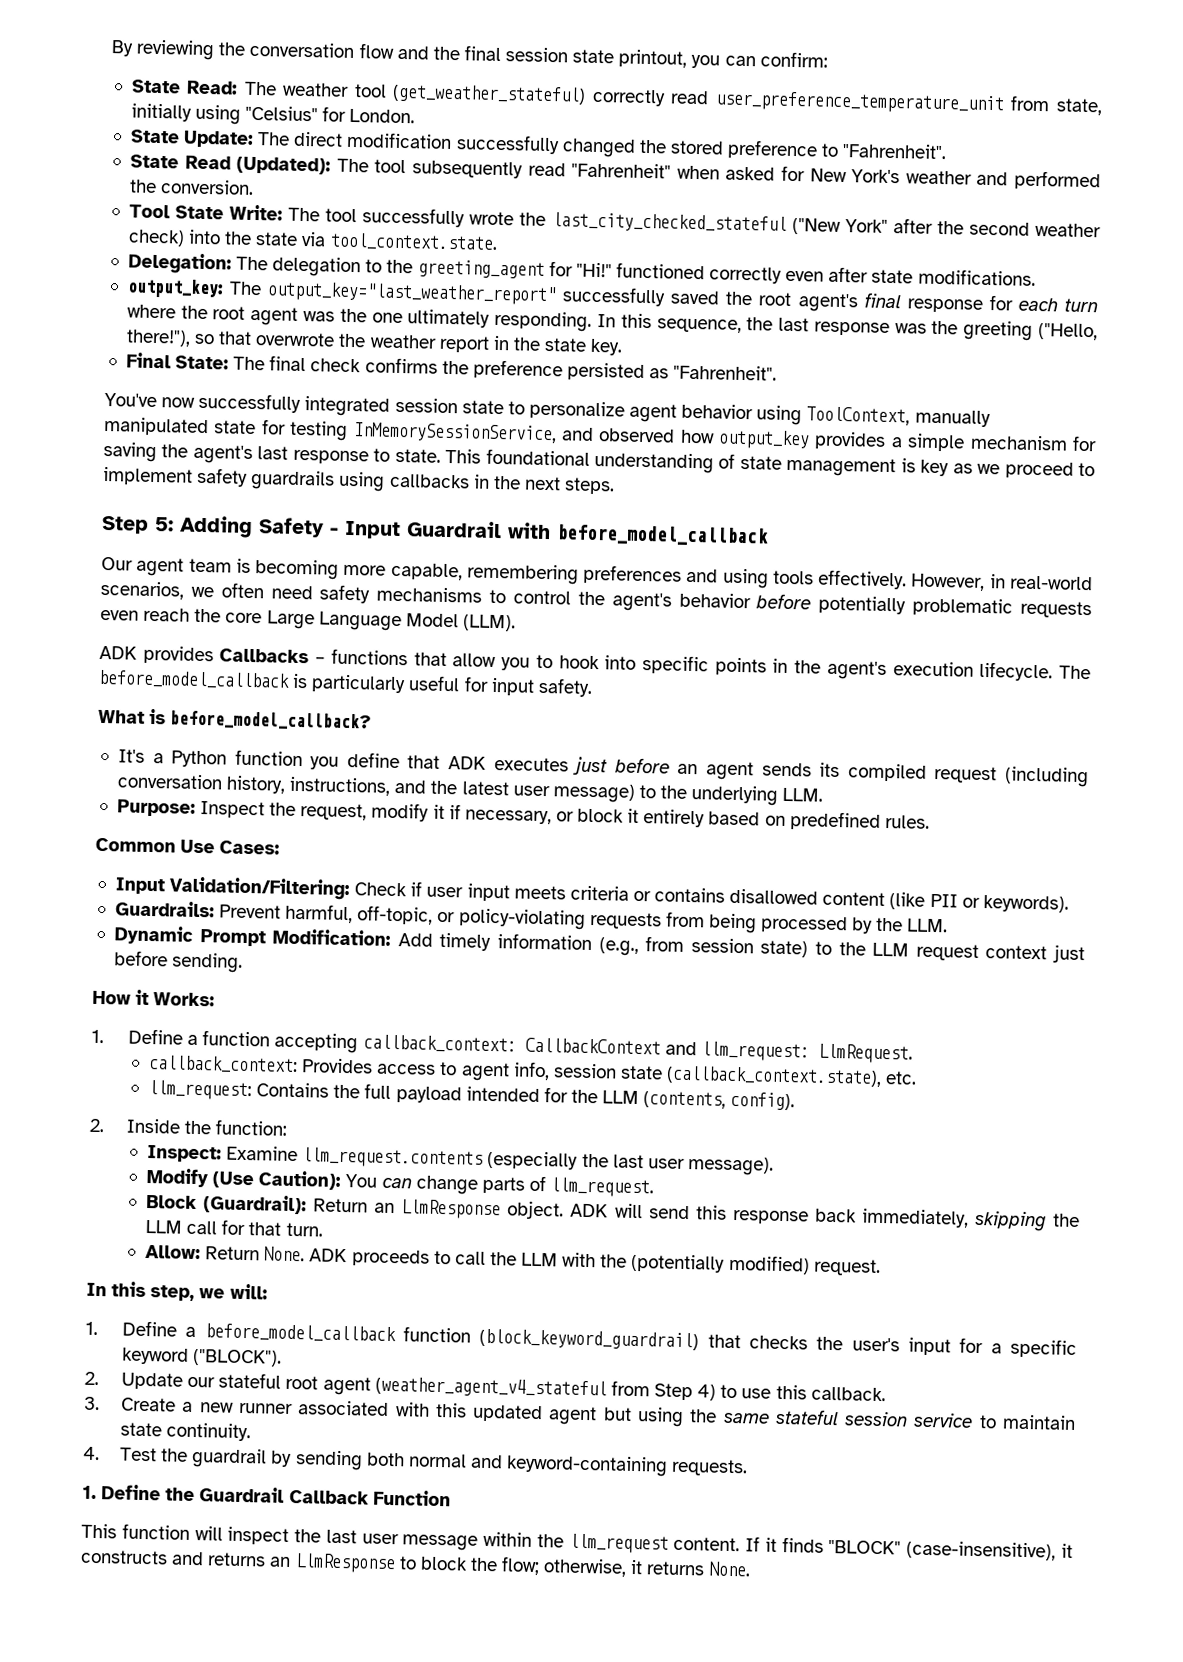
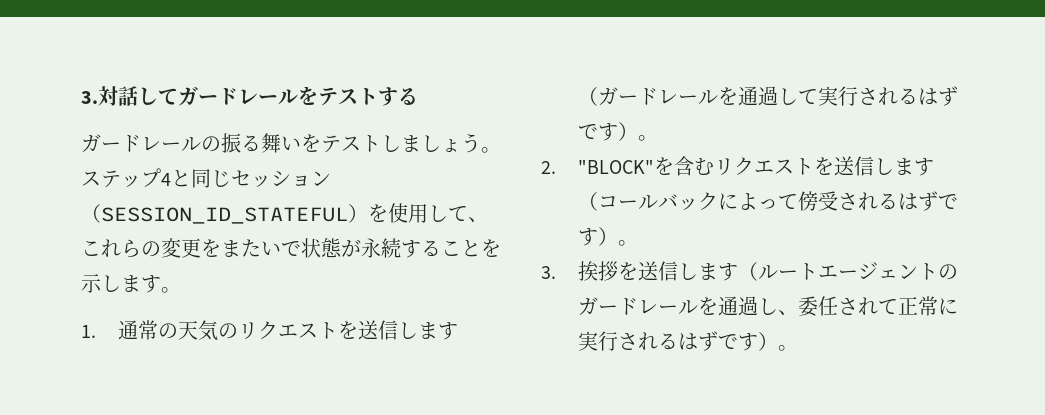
[111,39,828,69] [130,79,1103,116] [130,103,416,125] [129,129,948,160] [129,154,1102,191] [128,179,255,195] [128,204,1101,238] [127,229,498,252] [127,252,1036,286] [126,278,1099,313] [126,304,1098,341] [125,329,624,356] [125,352,778,381] [104,392,991,428] [104,416,1097,452] [103,441,1096,479] [102,466,616,495] [101,515,769,547] [101,556,1093,591] [100,580,1093,619] [100,607,516,632] [99,645,1091,682] [98,669,593,697] [98,708,373,731] [117,749,1090,788] [116,773,824,806] [116,799,930,831] [95,837,281,855] [114,876,1069,913] [114,900,949,934] [113,925,1086,964] [113,950,244,973] [92,989,216,1007] [91,1028,913,1064] [148,1054,918,1087] [147,1079,796,1111] [89,1118,289,1136] [146,1144,774,1176] [145,1167,655,1198] [145,1194,1081,1232] [144,1219,323,1237] [144,1244,881,1276] [86,1281,268,1302] [85,1320,1078,1359] [122,1347,283,1367] [84,1371,886,1402] [84,1396,1077,1431] [120,1422,252,1442] [83,1446,749,1477] [82,1484,451,1507] [81,1523,1073,1561] [80,1549,751,1577] By reviewing the conversation flow and the final session state printout, you can confirm: // State Read: The weather tool (get_weather_stateful) correctly read user_preference_temperature_unit from state, initially using "Celsius" for London. // State Update: The direct modification successfully changed the stored preference to "Fahrenheit". // State Read (Updated): The tool subsequently read "Fahrenheit" when asked for New York's weather and performed the conversion. // Tool State Write: The tool successfully wrote the last_city_checked_stateful ("New York" after the second weather check) into the state via tool_context.state. // Delegation: The delegation to the greeting_agent for "Hi!" functioned correctly even after state modifications. // output_key: The output_key="last_weather_report" successfully saved the root agent's final response for each turn where the root agent was the one ultimately responding. In this sequence, the last response was the greeting ("Hello, there!"), so that overwrote the weather report in the state key. // Final State: The final check confirms the preference persisted as "Fahrenheit". // You've now successfully integrated session state to personalize agent behavior using ToolContext, manually manipulated state for testing InMemorySessionService, and observed how output_key provides a simple mechanism for saving the agent's last response to state. This foundational understanding of state management is key as we proceed to implement safety guardrails using callbacks in the next steps. // Step 5: Adding Safety - Input Guardrail with before_model_callback // Our agent team is becoming more capable, remembering preferences and using tools effectively. However, in real-world scenarios, we often need safety mechanisms to control the agent's behavior before potentially problematic requests even reach the core Large Language Model (LLM). // ADK provides Callbacks – functions that allow you to hook into specific points in the agent's execution lifecycle. The before_model_callback is particularly useful for input safety. // What is before_model_callback? // It's a Python function you define that ADK executes just before an agent sends its compiled request (including conversation history, instructions, and the latest user message) to the underlying LLM. // Purpose: Inspect the request, modify it if necessary, or block it entirely based on predefined rules. // Common Use Cases: // Input Validation/Filtering: Check if user input meets criteria or contains disallowed content (like PII or keywords). // Guardrails: Prevent harmful, off-topic, or policy-violating requests from being processed by the LLM. // Dynamic Prompt Modification: Add timely information (e.g., from session state) to the LLM request context just before sending. // How it Works: // 1. Define a function accepting callback_context: CallbackContext and llm_request: LlmRequest. // callback_context: Provides access to agent info, session state (callback_context.state), etc. // llm_request: Contains the full payload intended for the LLM (contents, config). // 2. Inside the function: // Inspect: Examine llm_request.contents (especially the last user message). // Modify (Use Caution): You can change parts of llm_request. // Block (Guardrail): Return an LlmResponse object. ADK will send this response back immediately, skipping the LLM call for that turn. // Allow: Return None. ADK proceeds to call the LLM with the (potentially modified) request. // In this step, we will: // 1. Define a before_model_callback function (block_keyword_guardrail) that checks the user's input for a specific keyword ("BLOCK"). // 2. Update our stateful root agent (weather_agent_v4_stateful from Step 4) to use this callback. // 3. Create a new runner associated with this updated agent but using the same stateful session service to maintain state continuity. // 4. Test the guardrail by sending both normal and keyword-containing requests. // 1. Define the Guardrail Callback Function // This function will inspect the last user message within the llm_request content. If it finds "BLOCK" (case-insensitive), it constructs and returns an LlmResponse to block the flow; otherwise, it returns None. -> [81,86,418,106] [81,133,501,153] [81,168,331,188] [81,203,488,224] [81,238,501,258] [81,274,181,293] [81,320,458,341] [577,86,958,106] [577,122,658,141] [541,156,934,176] [577,191,958,211] [577,227,638,246] [541,261,958,281] [577,296,958,317] [577,331,798,351] 3.対話してガードレールをテストする // ガードレールの振る舞いをテストしましょう。ステップ4と同じセッション（SESSION_ID_STATEFUL）を使用して、これらの変更をまたいで状態が永続することを示します。 // 1.通常の天気のリクエストを送信します（ガードレールを通過して実行されるはずです）。 // 2. "BLOCK"を含むリクエストを送信します（コールバックによって傍受されるはずです）。 // 3.挨拶を送信します（ルートエージェントのガードレールを通過し、委任されて正常に実行されるはずです）。

